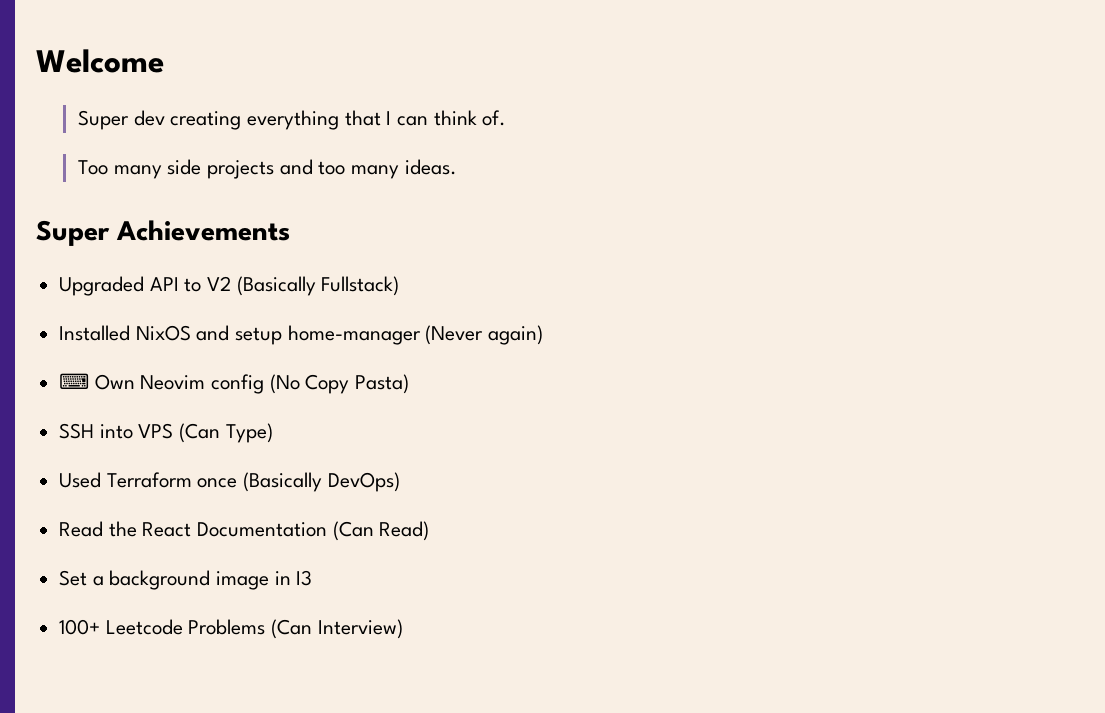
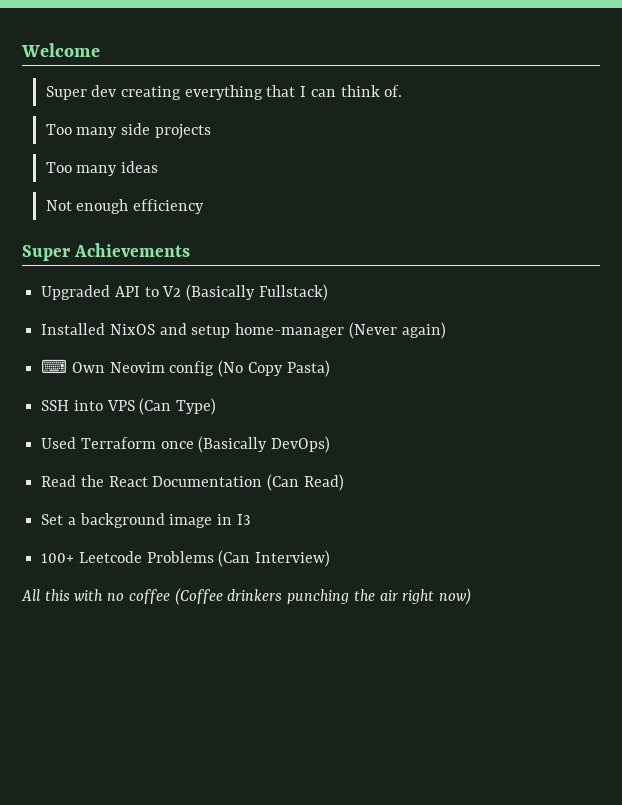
[279,159,457,179] and too many ideas. -> [45,161,159,176] [45,199,205,214] // Too many ideas // Not enough efficiency
(403, 629) none -> [21,588,471,605] // All this with no coffee (Coffee drinkers punching the air right now)

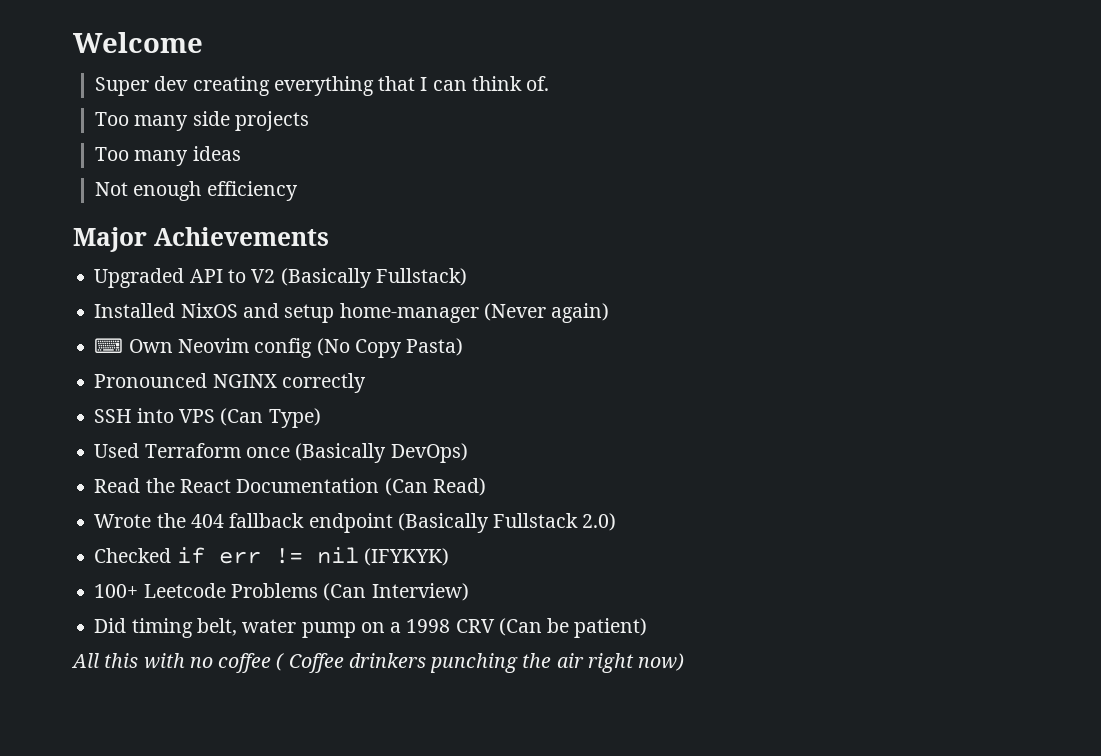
[22,245,70,261] Super -> [73,227,147,252] Major
(330, 368) none -> [94,373,366,393] // Pronounced NGINX correctly
[41,513,251,528] Set a background image in I3 -> [94,513,617,533] [94,547,449,566] Wrote the 404 fallback endpoint (Basically Fullstack 2.0) // Checked if err != nil (IFYKYK)
(331, 558) none -> [94,618,648,638] // Did timing belt, water pump on a 1998 CRV (Can be patient)
[174,588,223,605] (Coffee -> [276,653,344,673] ( Coffee

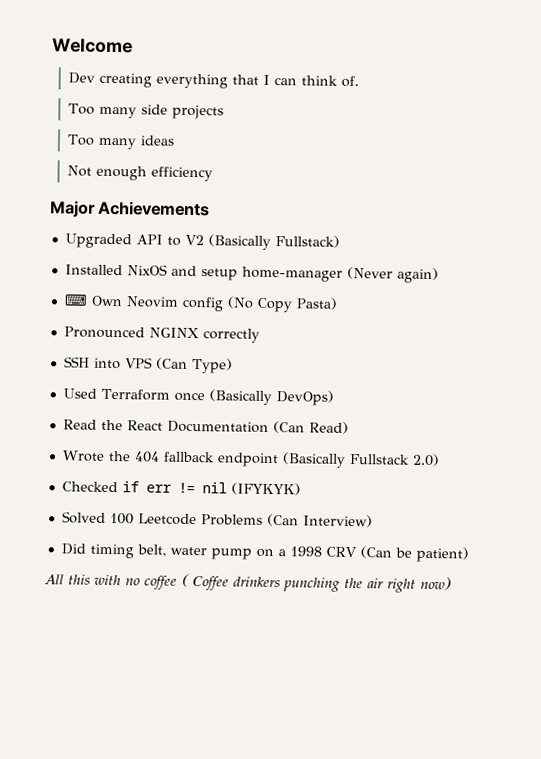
[95,76,189,96] Super dev -> [67,72,95,84] Dev
[94,584,139,598] 100+ -> [61,511,134,525] Solved 100

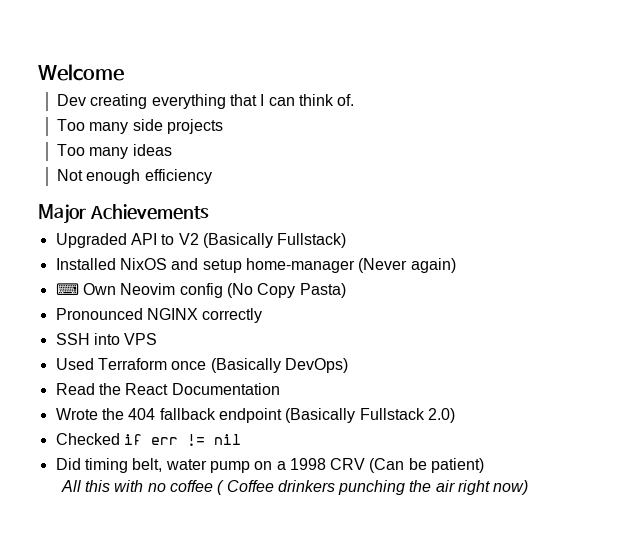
[155,357,233,374] (Can Type) -> (158, 339) none
[272,421,349,434] (Can Read) -> (280, 389) none
[230,482,301,496] [61,511,373,528] (IFYKYK) // Solved 100 Leetcode Problems (Can Interview) -> (241, 439) none

